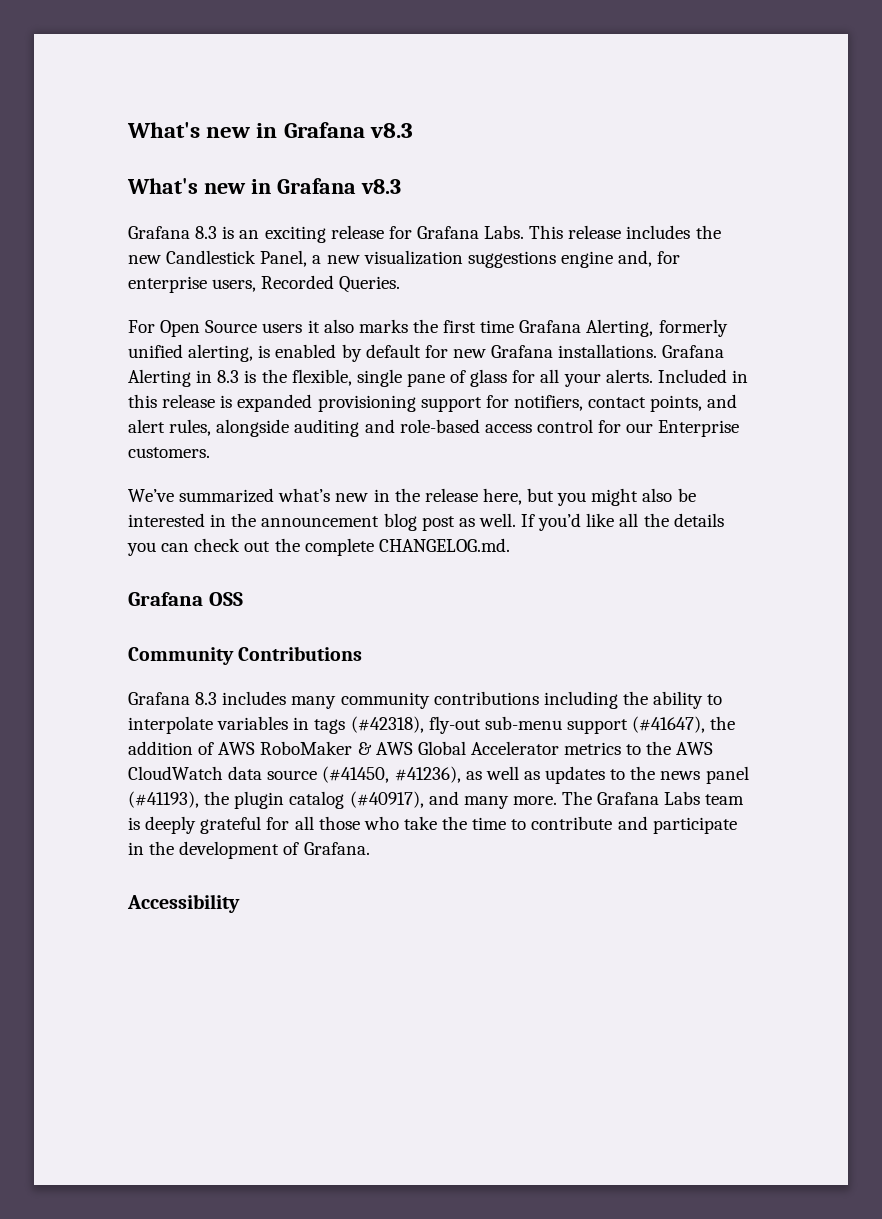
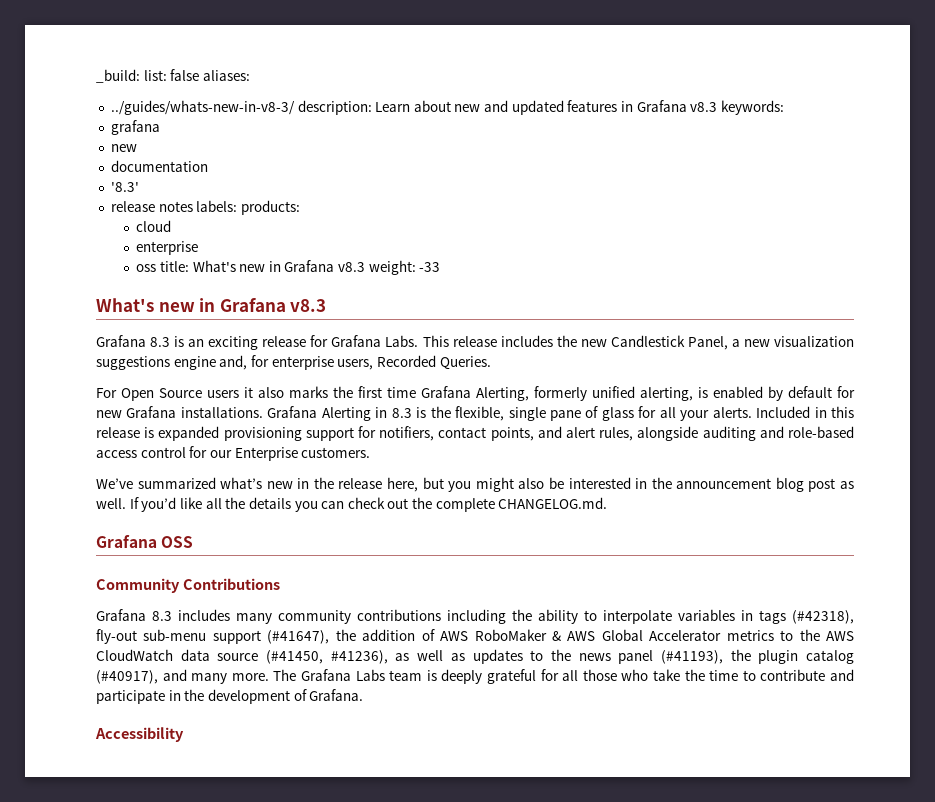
[127,122,413,138] What's new in Grafana v8.3 -> [96,69,250,83] [110,100,784,115] [110,120,160,135] [110,144,137,152] [110,160,208,172] [110,182,139,192] [110,200,300,215] [136,220,172,232] [136,241,199,255] [136,260,441,275] _build: list: false aliases: // ../guides/whats-new-in-v8-3/ description: Learn about new and updated features in Grafana v8.3 keywords: // grafana // new // documentation // '8.3' // release notes labels: products: // cloud // enterprise // oss title: What's new in Grafana v8.3 weight: -33

